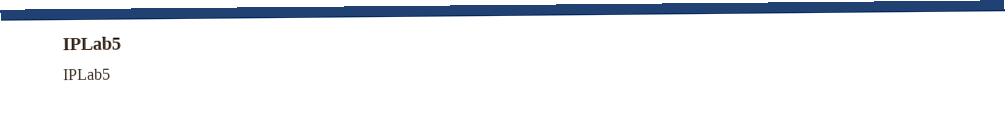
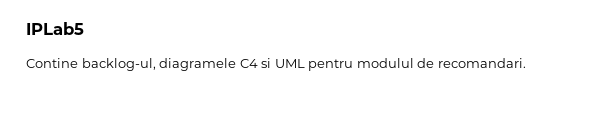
[63,68,111,81] IPLab5 -> [26,58,526,71] Contine backlog-ul, diagramele C4 si UML pentru modulul de recomandari.

